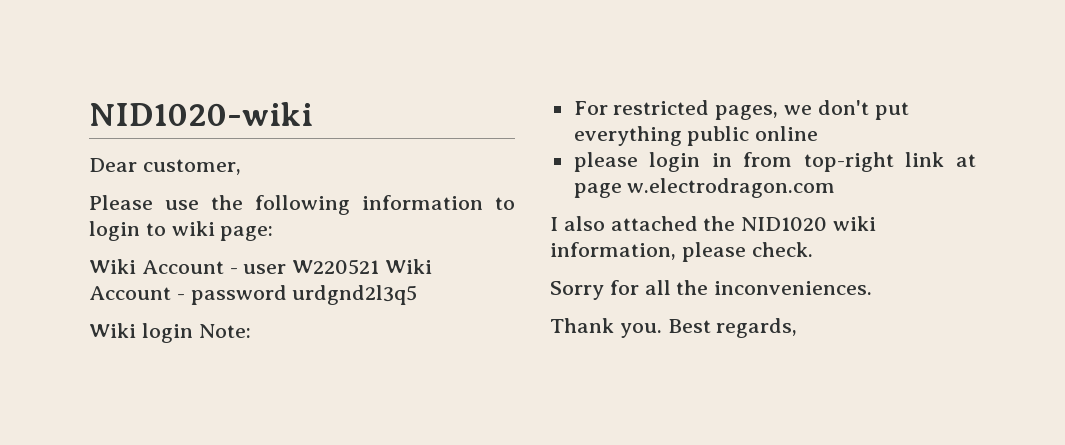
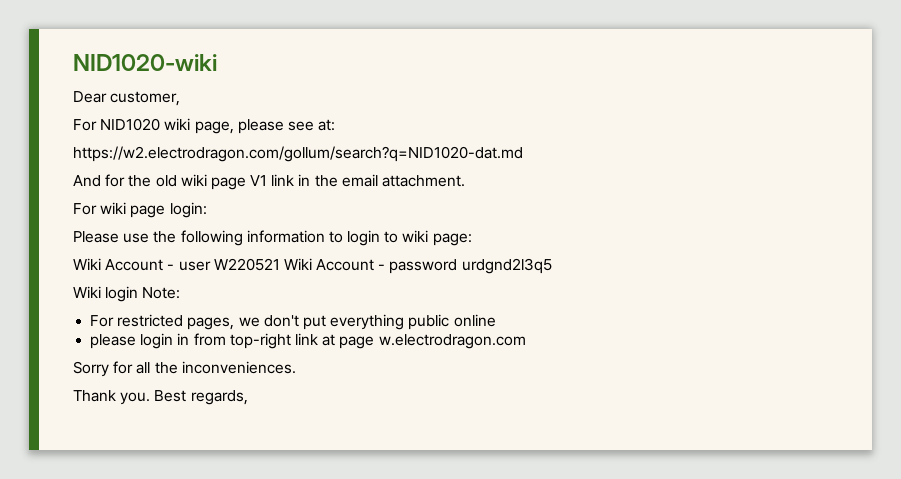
(241, 167) none -> [73,118,336,134] [73,146,523,162] [73,174,466,190] [73,202,207,218] // For NID1020 wiki page, please see at: // https://w2.electrodragon.com/gollum/search?q=NID1020-dat.md // And for the old wiki page V1 link in the email attachment. // For wiki page login:
[550,216,877,231] [550,242,813,262] // I also attached the NID1020 wiki information, please check. -> (526, 341) none

